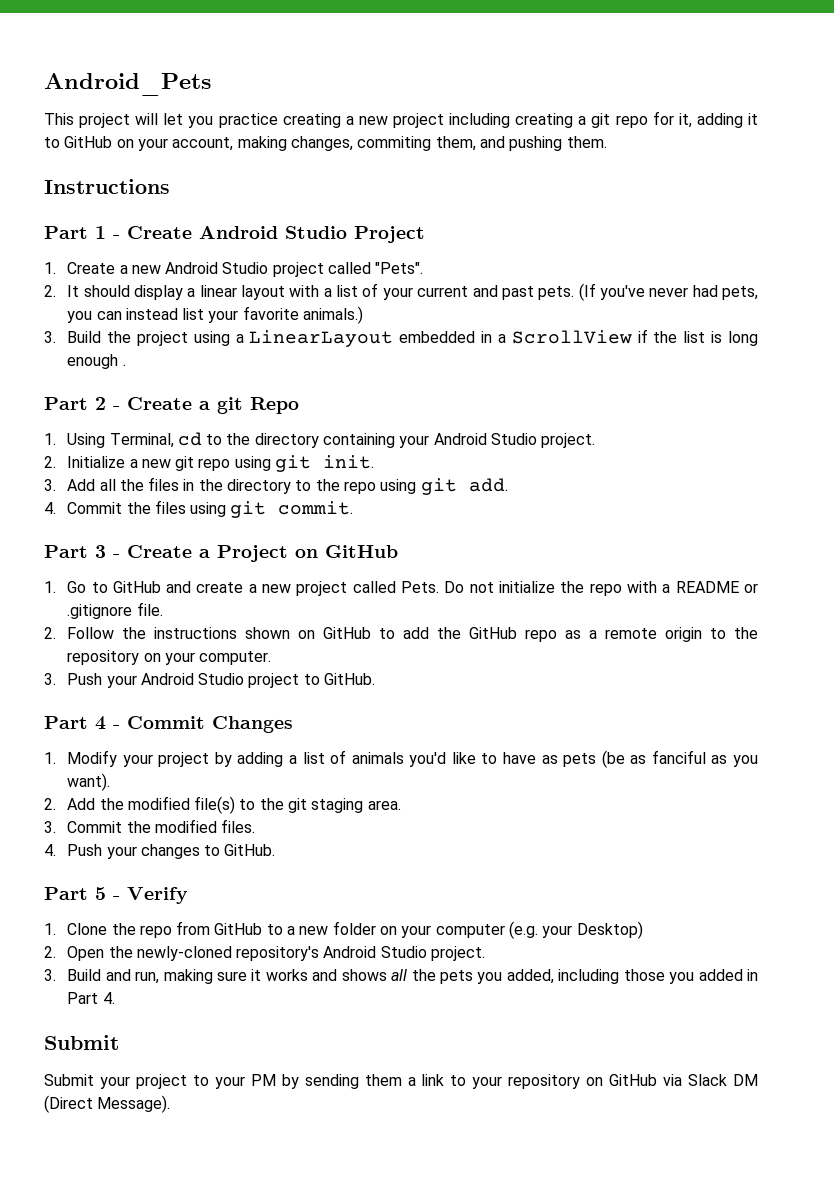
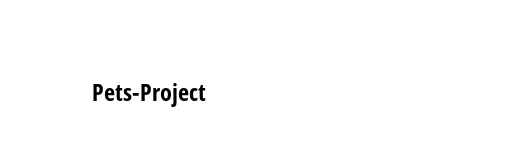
[44,73,211,96] [44,111,758,128] [44,136,607,151] [44,179,170,194] [44,226,425,243] [44,262,424,277] [44,283,759,301] [67,306,364,324] [44,329,759,347] [67,354,126,369] [44,397,299,414] [44,432,596,448] [44,455,375,472] [44,477,508,495] [44,500,354,518] [44,545,398,562] [44,581,759,596] [67,602,163,619] [44,627,758,642] [67,650,272,665] [44,673,376,688] [44,716,293,733] [44,750,758,768] [67,773,111,791] [44,796,401,814] [44,819,256,833] [44,844,276,859] [44,887,188,904] [44,921,643,939] [44,946,486,961] [44,969,759,984] [67,992,115,1004] [44,1035,119,1050] [44,1074,759,1089] [44,1095,171,1113] Android_Pets // This project will let you practice creating a new project including creating a git repo for it, adding it to GitHub on your account, making changes, commiting them, and pushing them. // Instructions // Part 1 - Create Android Studio Project // 1. Create a new Android Studio project called "Pets". // 2. It should display a linear layout with a list of your current and past pets. (If you've never had pets, you can instead list your favorite animals.) // 3. Build the project using a LinearLayout embedded in a ScrollView if the list is long enough . // Part 2 - Create a git Repo // 1. Using Terminal, cd to the directory containing your Android Studio project. // 2. Initialize a new git repo using git init. // 3. Add all the files in the directory to the repo using git add. // 4. Commit the files using git commit. // Part 3 - Create a Project on GitHub // 1. Go to GitHub and create a new project called Pets. Do not initialize the repo with a README or .gitignore file. // 2. Follow the instructions shown on GitHub to add the GitHub repo as a remote origin to the repository on your computer. // 3. Push your Android Studio project to GitHub. // Part 4 - Commit Changes // 1. Modify your project by adding a list of animals you'd like to have as pets (be as fanciful as you want). // 2. Add the modified file(s) to the git staging area. // 3. Commit the modified files. // 4. Push your changes to GitHub. // Part 5 - Verify // 1. Clone the repo from GitHub to a new folder on your computer (e.g. your Desktop) // 2. Open the newly-cloned repository's Android Studio project. // 3. Build and run, making sure it works and shows all the pets you added, including those you added in Part 4. // Submit // Submit your project to your PM by sending them a link to your repository on GitHub via Slack DM (Direct Message). -> [92,83,206,107] Pets-Project

